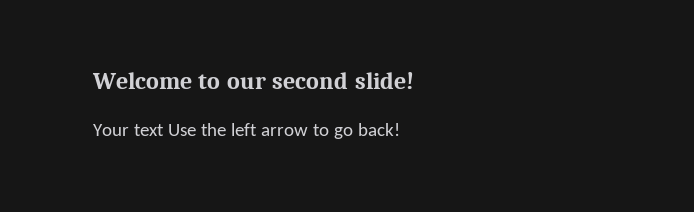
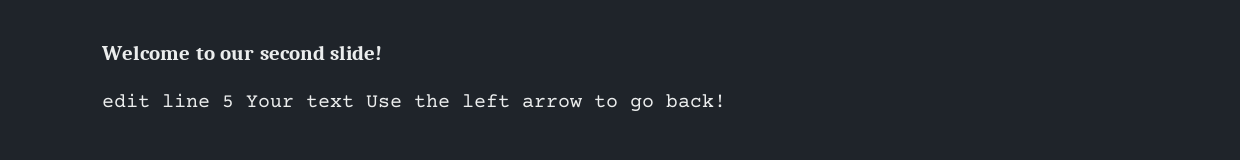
(414, 80) none -> [102,93,234,108] edit line 5

